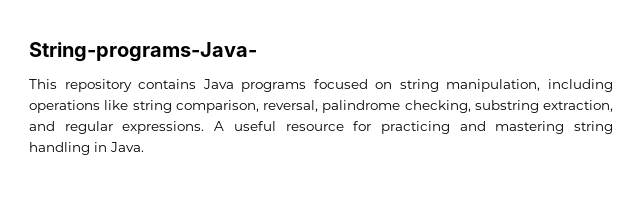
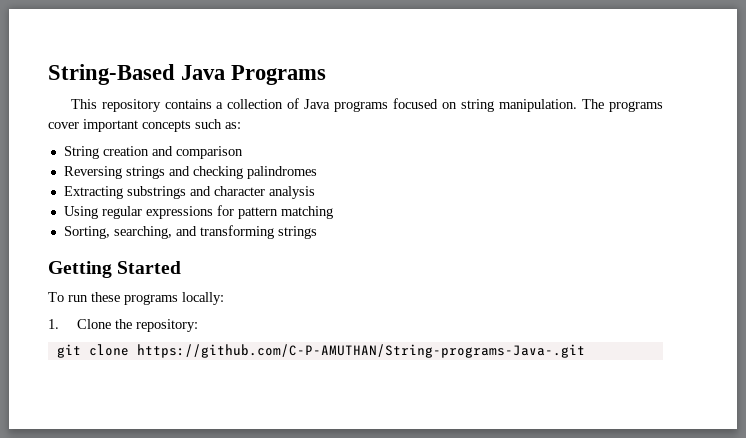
[29,42,257,62] String-programs-Java- -> [48,64,327,85] String-Based Java Programs
(197, 84) none -> [216,98,300,109] a collection of
[446,79,613,92] [29,100,613,113] [29,121,613,134] [29,142,144,155] manipulation, including operations like string comparison, reversal, palindrome checking, substring extraction, and regular expressions. A useful resource for practicing and mastering string handling in Java. -> [499,99,663,112] [48,119,241,132] [63,146,243,159] [63,166,317,179] [63,186,315,199] [63,205,333,219] [63,225,317,239] [48,261,182,278] [48,292,224,305] [48,319,198,332] [56,344,585,358] manipulation. The programs cover important concepts such as: // String creation and comparison // Reversing strings and checking palindromes // Extracting substrings and character analysis // Using regular expressions for pattern matching // Sorting, searching, and transforming strings // Getting Started // To run these programs locally: // 1. Clone the repository: // git clone https://github.com/C-P-AMUTHAN/String-programs-Java-.git

